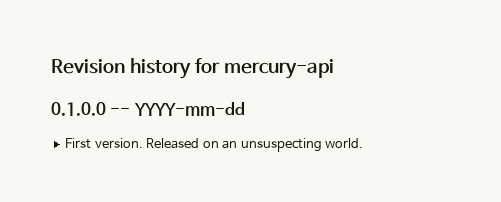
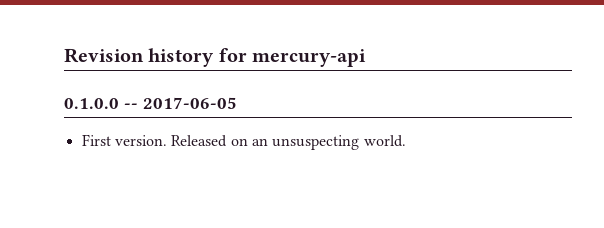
[133,102,245,116] YYYY-mm-dd -> [143,97,237,109] 2017-06-05

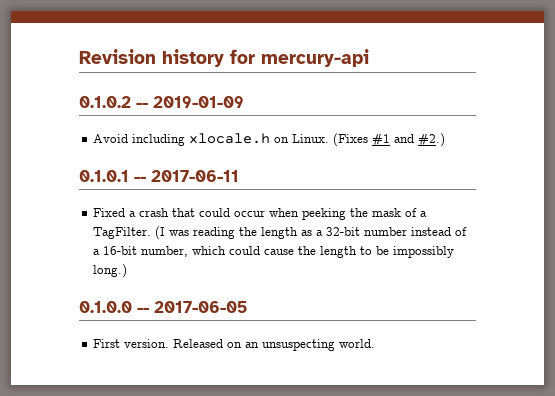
(367, 58) none -> [79,96,244,108] [93,133,446,147] [79,170,239,182] [93,208,428,220] [93,226,468,240] [93,246,455,258] [93,264,128,278] // 0.1.0.2 -- 2019-01-09 // Avoid including xlocale.h on Linux. (Fixes #1 and #2.) // 0.1.0.1 -- 2017-06-11 // Fixed a crash that could occur when peeking the mask of a TagFilter. (I was reading the length as a 32-bit number instead of a 16-bit number, which could cause the length to be impossibly long.)

